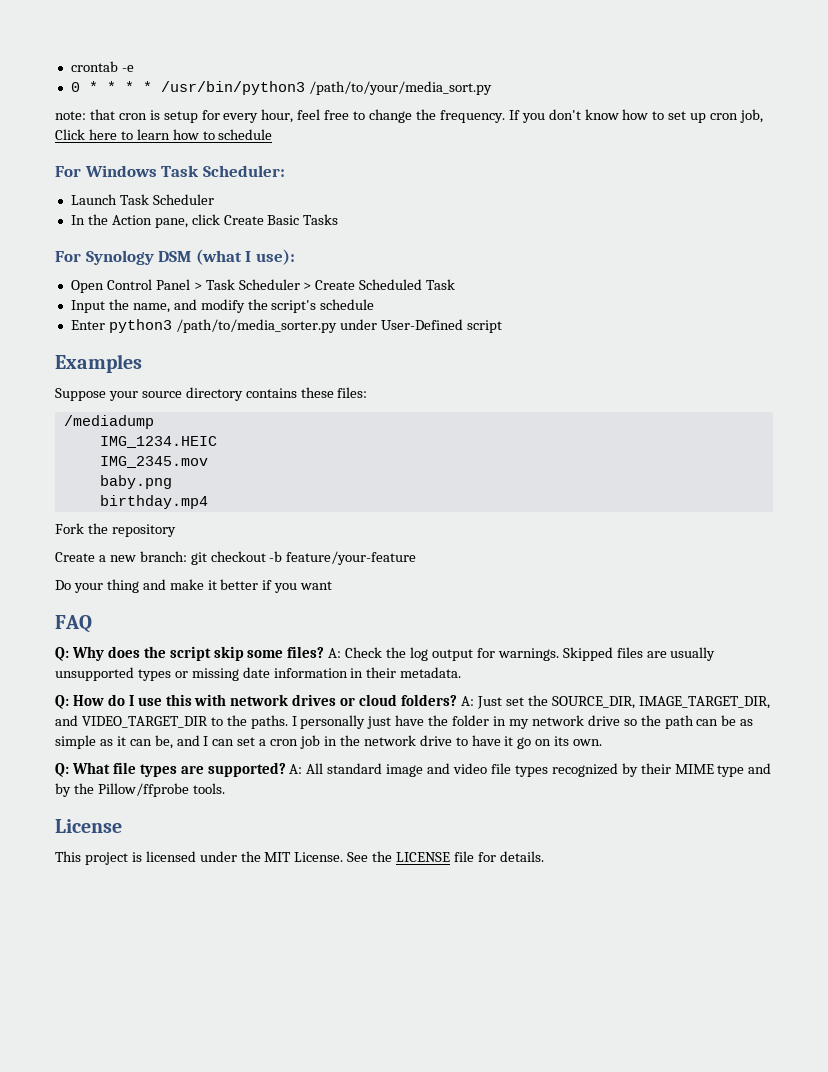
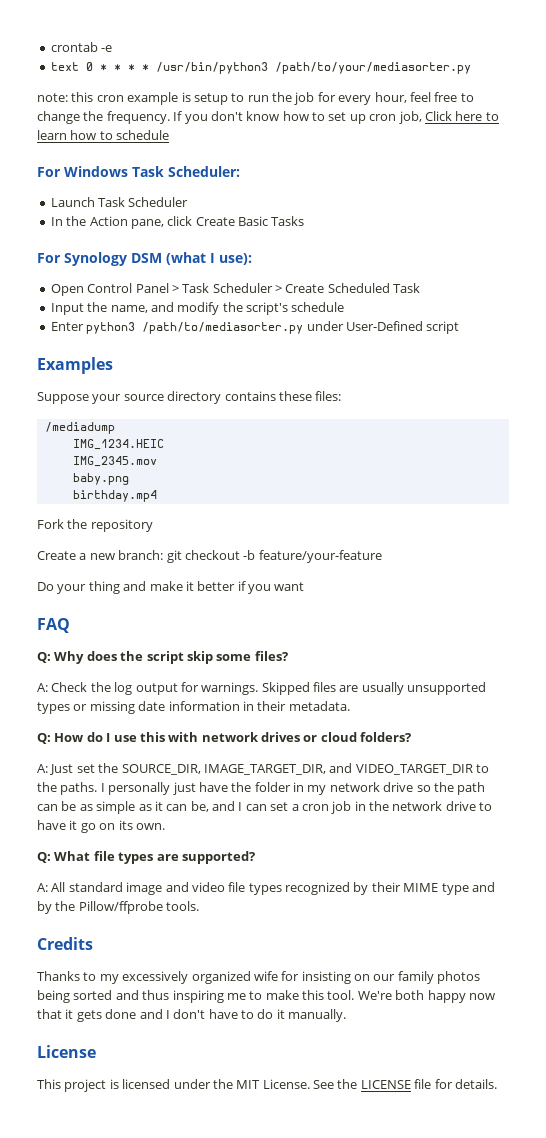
(134, 68) none -> [50,62,79,71] text
[308,81,492,95] /path/to/your/media_sort.py -> [274,62,471,74] /path/to/your/mediasorter.py
[89,109,198,123] that cron is setup -> [71,92,315,105] this cron example is setup to run the job
[175,319,337,333] /path/to/media_sorter.py -> [142,322,304,334] /path/to/mediasorter.py
(325, 652) none -> (288, 656) //
(458, 700) none -> (412, 737) //
(286, 769) none -> (255, 857) //
(225, 788) none -> [37,937,93,950] [37,971,481,984] [37,990,495,1003] [37,1009,347,1022] // Credits // Thanks to my excessively organized wife for insisting on our family photos being sorted and thus inspiring me to make this tool. We're both happy now that it gets done and I don't have to do it manually.

